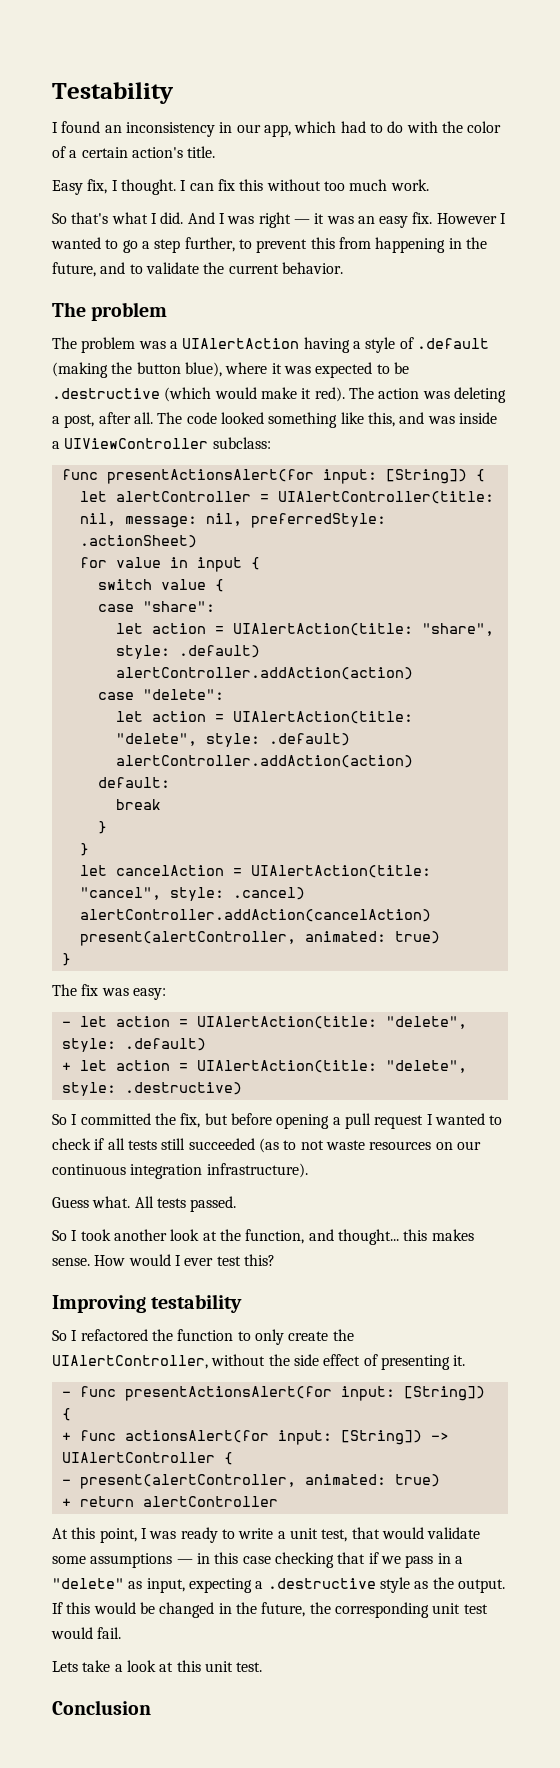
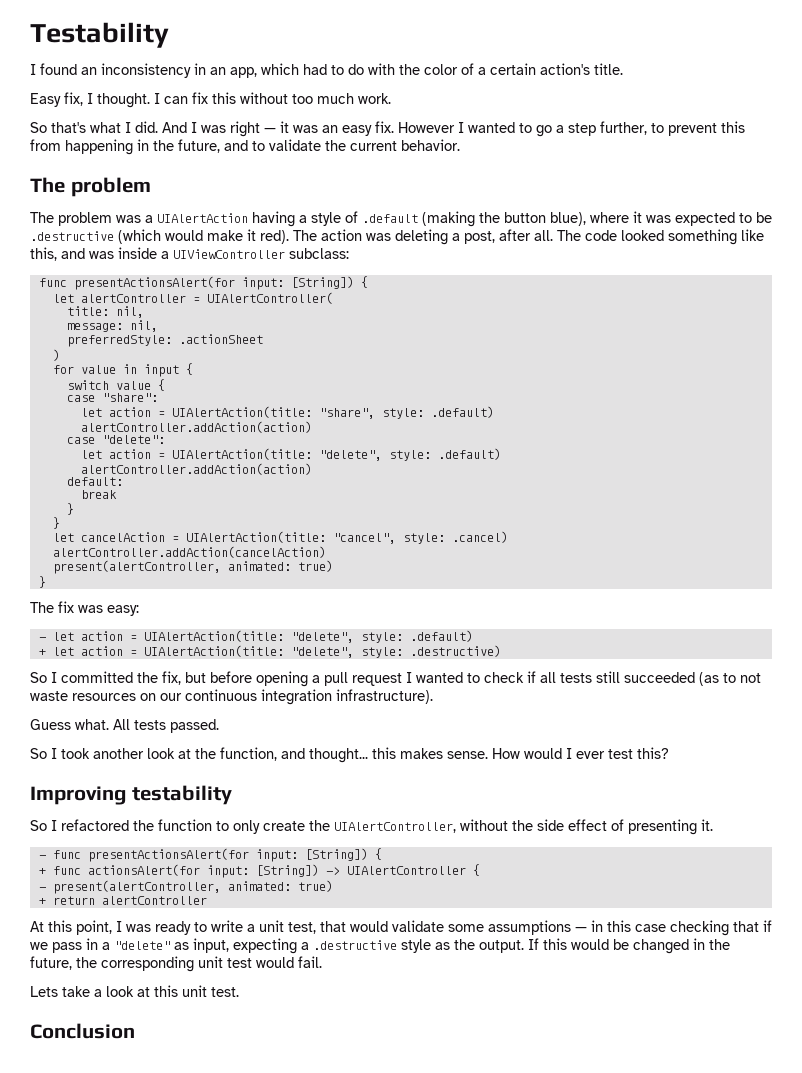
[236,124,261,133] our -> [210,67,226,75] an
[277,491,494,504] [79,513,116,526] UIAlertController(title: nil, -> [206,292,333,304] [66,306,144,318] UIAlertController( // title: nil, //
[250,513,386,528] [79,535,197,548] preferredStyle: .actionSheet) -> [66,334,263,347] [52,349,60,361] // preferredStyle: .actionSheet // )

